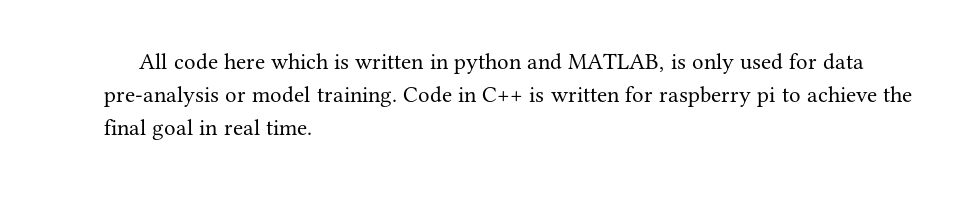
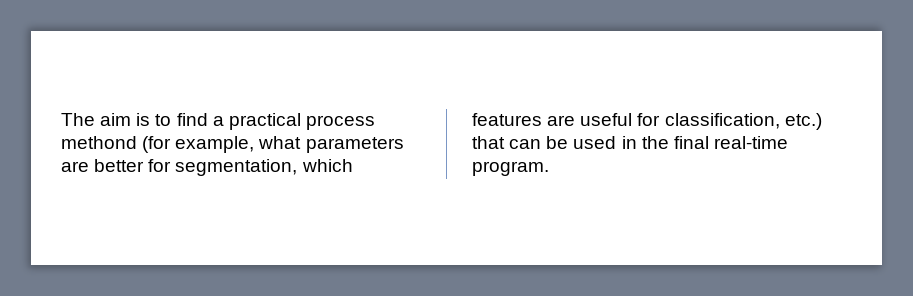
[139,53,865,74] [104,86,912,107] [104,119,312,140] All code here which is written in python and MATLAB, is only used for data pre-analysis or model training. Code in C++ is written for raspberry pi to achieve the final goal in real time. -> [61,113,375,130] [61,136,404,153] [61,159,353,176] [472,113,822,130] [472,136,788,149] [472,161,549,176] The aim is to find a practical process methond (for example, what parameters are better for segmentation, which features are useful for classification, etc.) that can be used in the final real-time program.

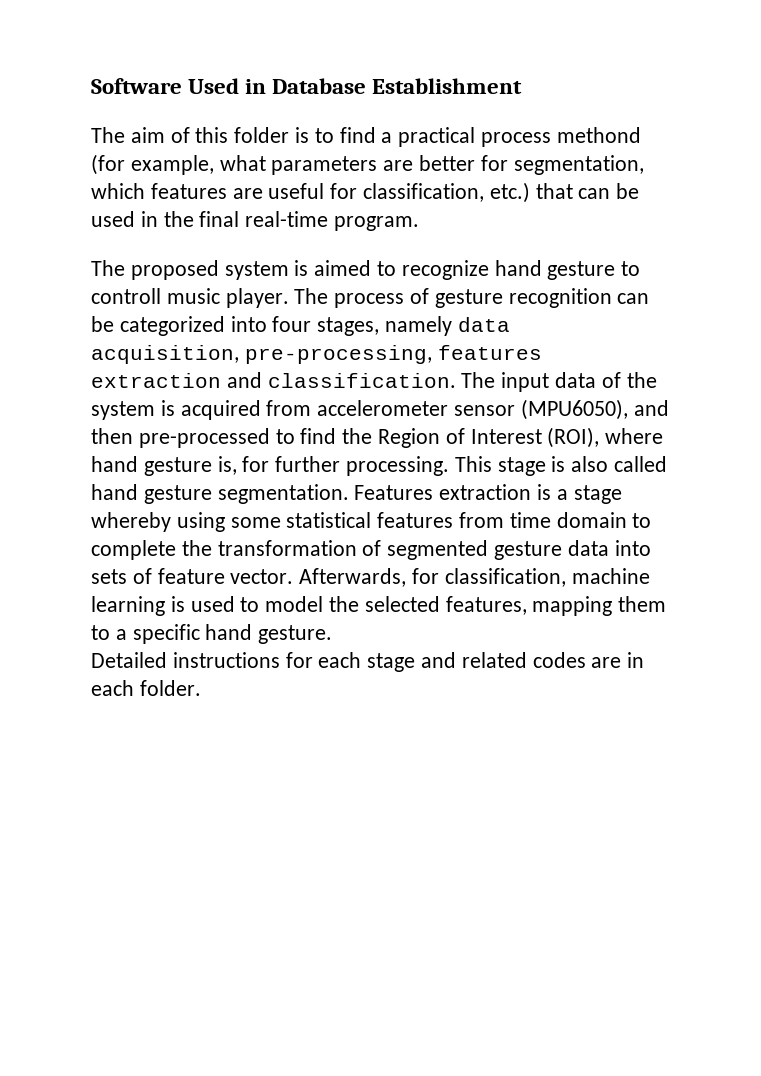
[61,113,132,126] The aim -> [91,78,523,94] [91,127,290,143] Software Used in Database Establishment // The aim of this folder
(549, 168) none -> [91,260,641,280] [91,288,650,308] [91,316,510,336] [91,345,542,364] [91,372,657,392] [91,399,669,420] [91,427,664,448] [91,456,668,476] [91,484,622,504] [91,512,652,532] [91,540,651,560] [91,568,650,587] [91,596,667,616] [91,624,333,644] [91,652,645,672] [91,680,201,696] // The proposed system is aimed to recognize hand gesture to controll music player. The process of gesture recognition can be categorized into four stages, namely data acquisition, pre-processing, features extraction and classification. The input data of the system is acquired from accelerometer sensor (MPU6050), and then pre-processed to find the Region of Interest (ROI), where hand gesture is, for further processing. This stage is also called hand gesture segmentation. Features extraction is a stage whereby using some statistical features from time domain to complete the transformation of segmented gesture data into sets of feature vector. Afterwards, for classification, machine learning is used to model the selected features, mapping them to a specific hand gesture. // Detailed instructions for each stage and related codes are in each folder.

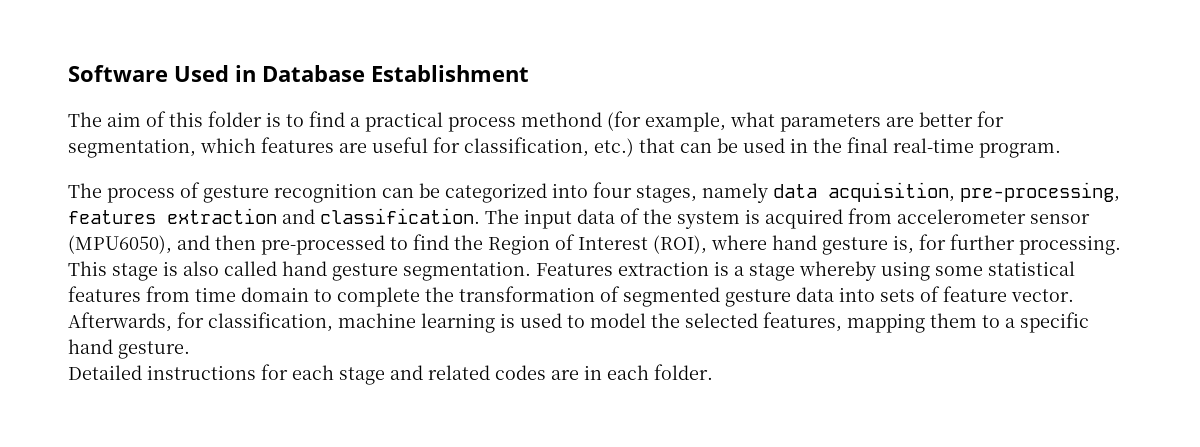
[130,260,641,280] [91,288,329,308] proposed system is aimed to recognize hand gesture to controll music player. The -> (102, 190) none

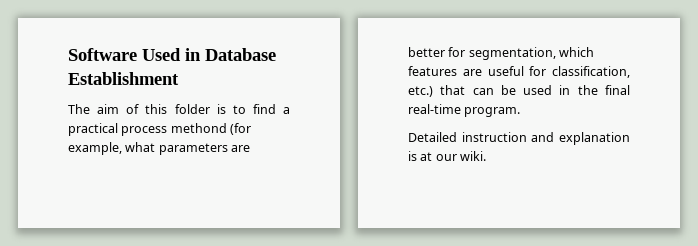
[68,182,1120,203] [68,208,1090,229] [68,234,1121,255] [68,261,1075,281] [68,286,1074,307] [68,312,1089,333] [68,339,190,359] [68,364,713,385] The process of gesture recognition can be categorized into four stages, namely data acquisition, pre-processing, features extraction and classification. The input data of the system is acquired from accelerometer sensor (MPU6050), and then pre-processed to find the Region of Interest (ROI), where hand gesture is, for further processing. This stage is also called hand gesture segmentation. Features extraction is a stage whereby using some statistical features from time domain to complete the transformation of segmented gesture data into sets of feature vector. Afterwards, for classification, machine learning is used to model the selected features, mapping them to a specific hand gesture. // Detailed instructions for each stage and related codes are in each folder. -> [408,132,630,145] [408,151,487,161] Detailed instruction and explanation is at our wiki.

